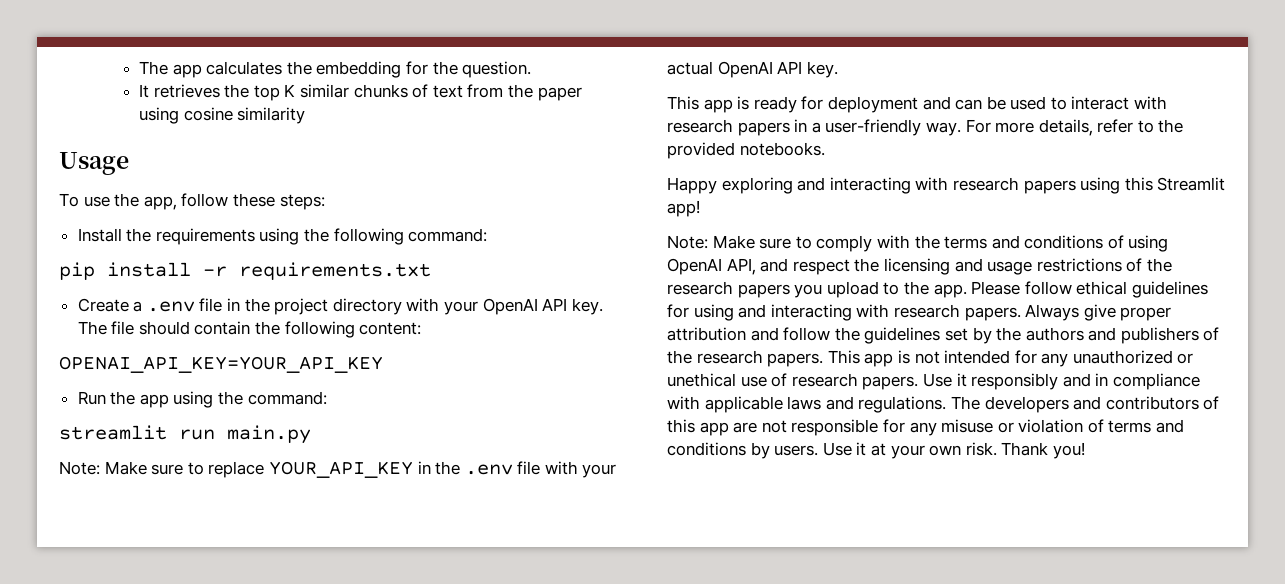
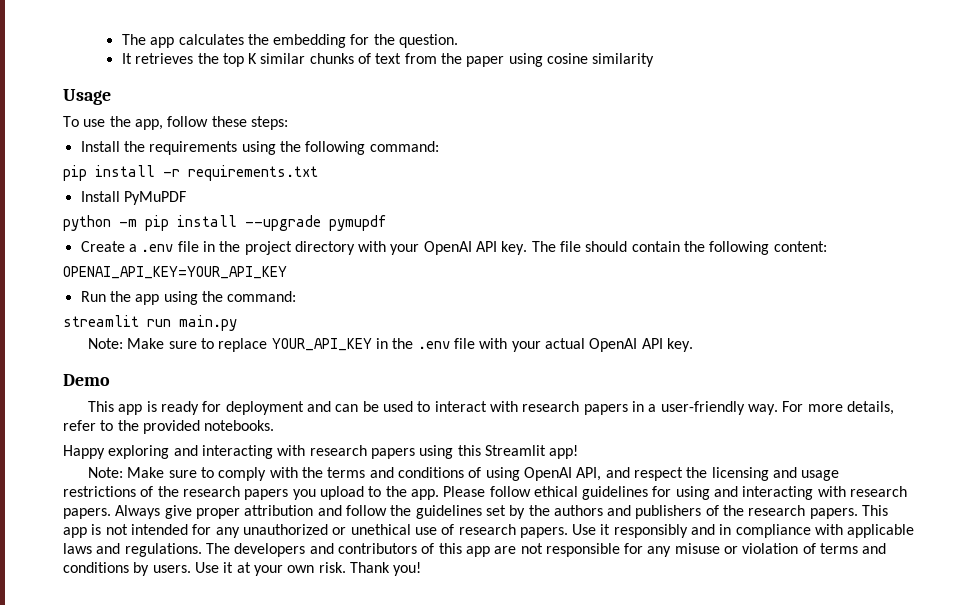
(431, 271) none -> [80,191,186,205] [63,215,387,231] // Install PyMuPDF // python -m pip install --upgrade pymupdf
(838, 69) none -> [63,374,110,386] // Demo

